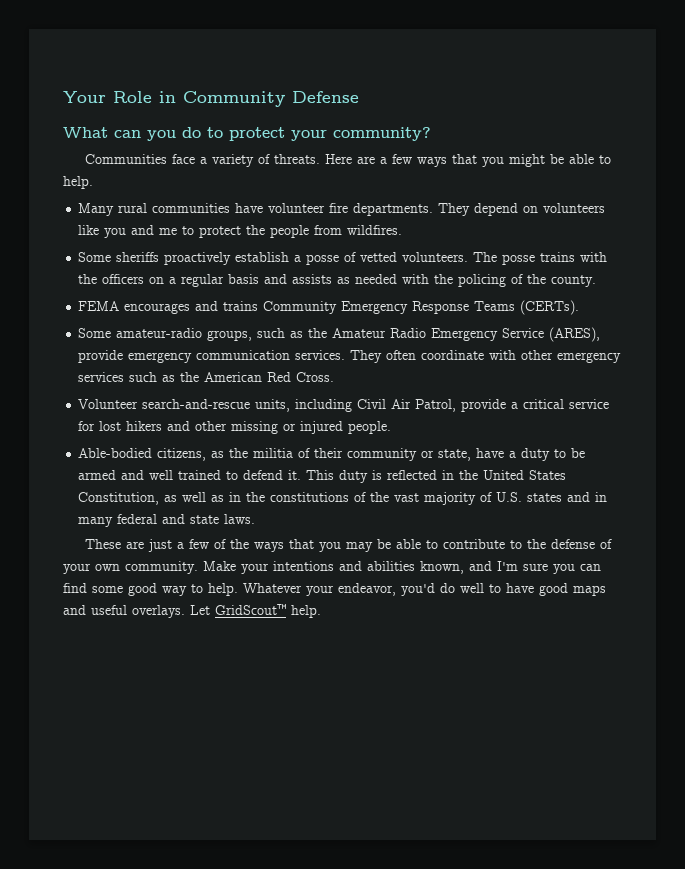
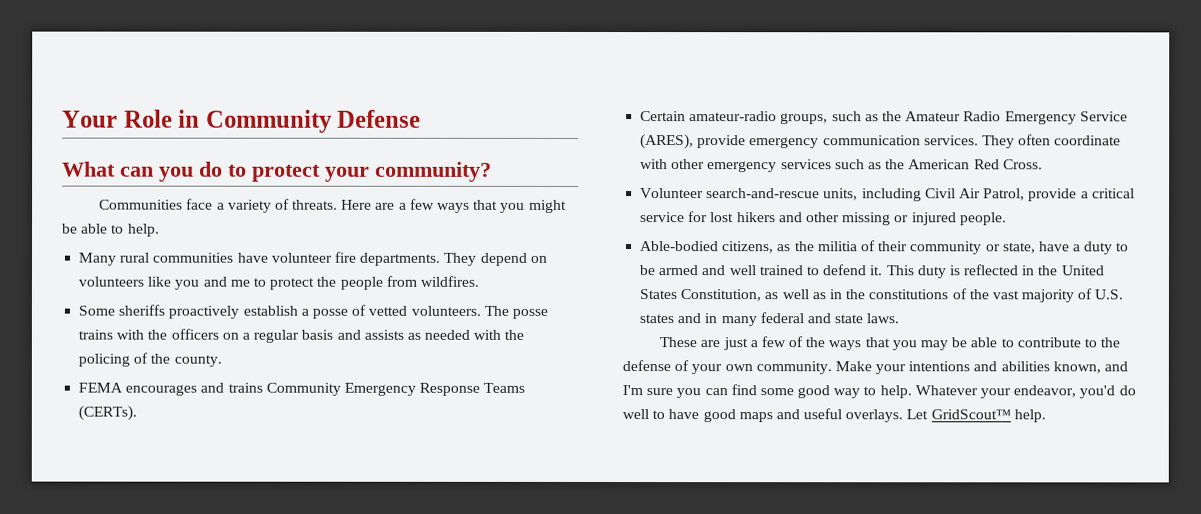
[78,328,112,338] Some -> [640,111,687,122] Certain

